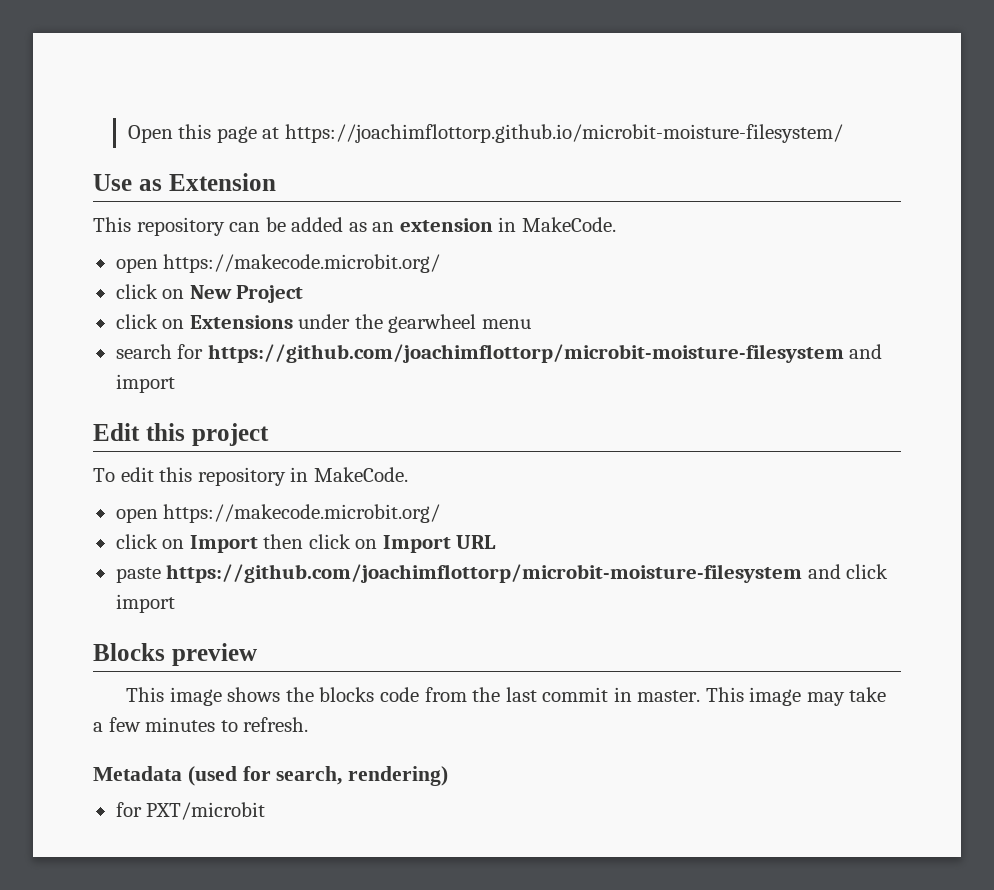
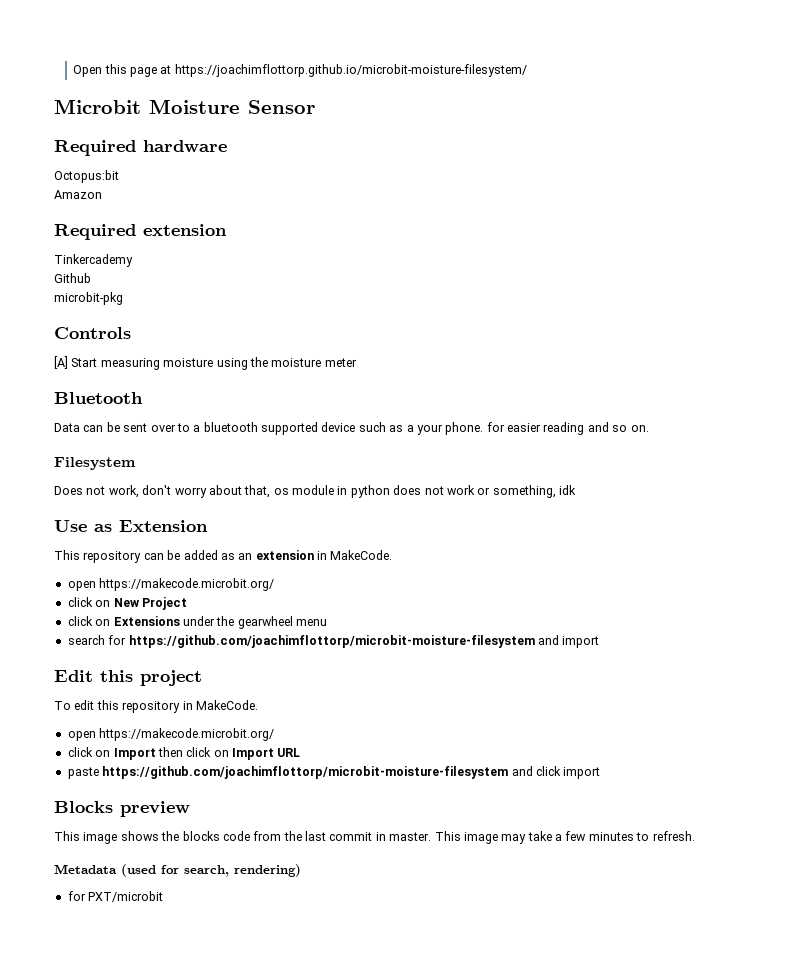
(843, 133) none -> [54,99,315,114] [54,140,227,156] [54,170,119,183] [54,190,102,199] [54,224,227,240] [54,254,133,267] [54,273,91,283] [54,292,123,305] [54,327,131,339] [54,356,357,370] [54,392,143,404] [54,422,649,435] [54,457,136,470] [54,485,576,498] // Microbit Moisture Sensor // Required hardware // Octopus:bit // Amazon // Required extension // Tinkercademy // Github // microbit-pkg // Controls // [A] Start measuring moisture using the moisture meter // Bluetooth // Data can be sent over to a bluetooth supported device such as a your phone. for easier reading and so on. // Filesystem // Does not work, don't worry about that, os module in python does not work or something, idk

